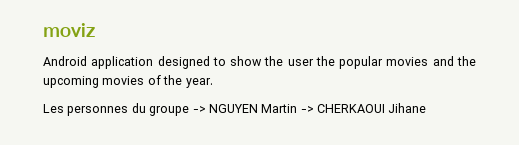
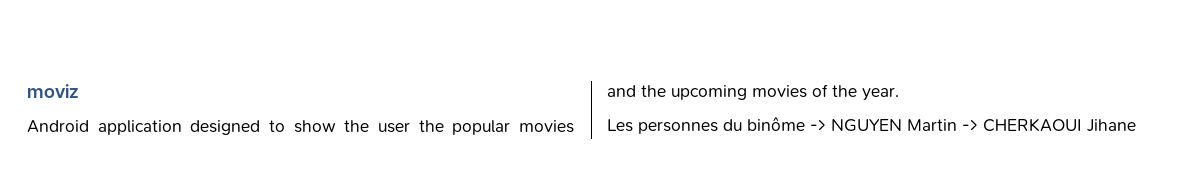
[149,106,190,116] groupe -> [747,117,805,131] binôme

